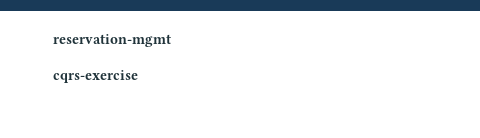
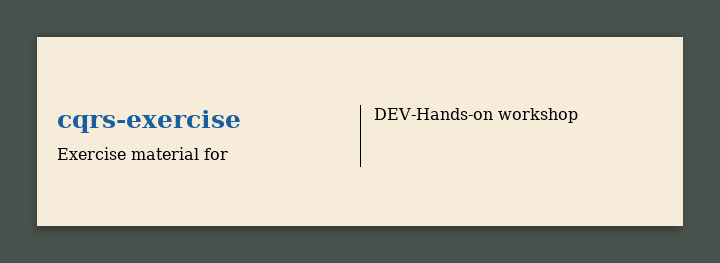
[53,34,171,47] [53,70,138,83] reservation-mgmt // cqrs-exercise -> [57,110,241,133] [57,147,228,160] [374,108,578,123] cqrs-exercise // Exercise material for DEV-Hands-on workshop

